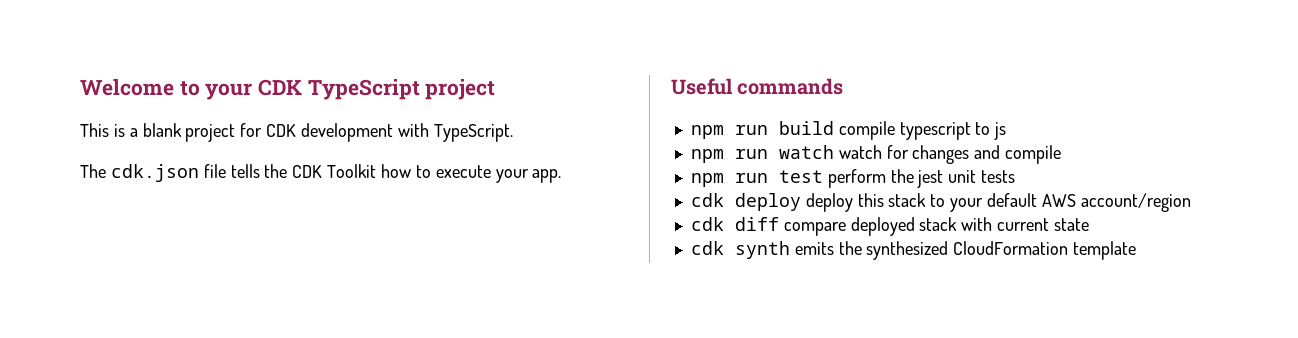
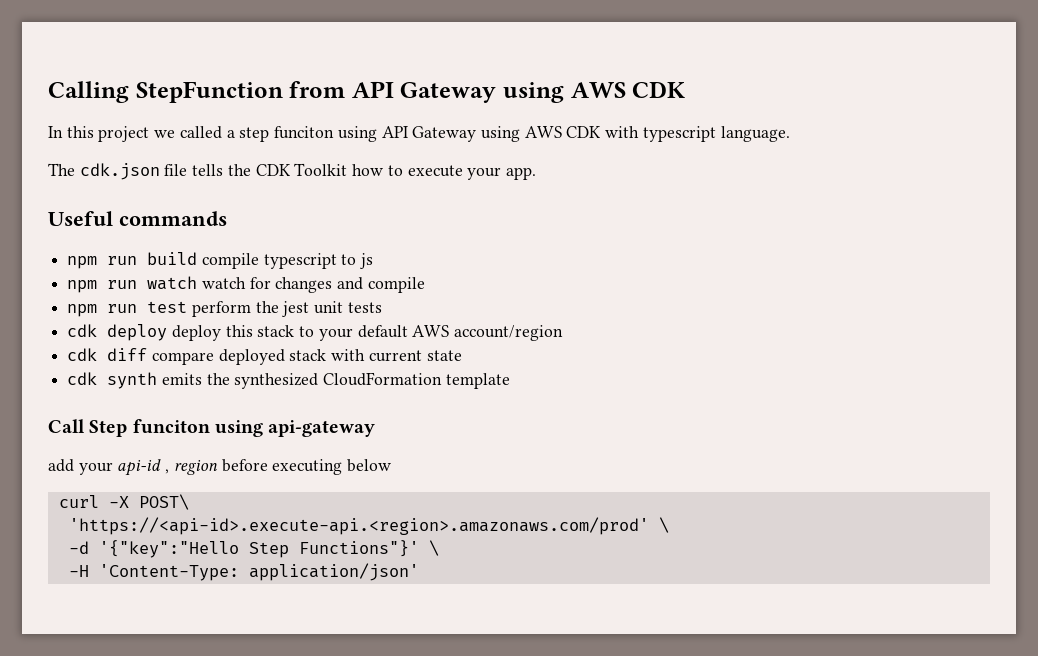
[80,79,496,100] [80,123,513,142] Welcome to your CDK TypeScript project // This is a blank project for CDK development with TypeScript. -> [48,81,686,103] [48,126,790,142] Calling StepFunction from API Gateway using AWS CDK // In this project we called a step funciton using API Gateway using AWS CDK with typescript language.
(1137, 250) none -> [48,419,376,437] [48,459,392,476] [58,494,189,510] [68,517,669,535] [68,540,439,558] [68,563,419,581] // Call Step funciton using api-gateway // add your api-id , region before executing below // curl -X POST\ // 'https://<api-id>.execute-api.<region>.amazonaws.com/prod' \ // -d '{"key":"Hello Step Functions"}' \ // -H 'Content-Type: application/json'

